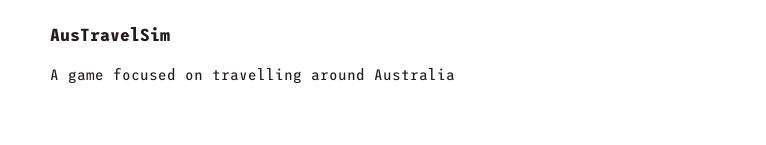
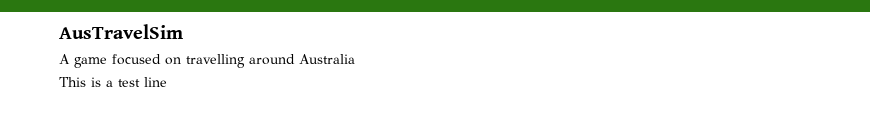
(455, 74) none -> [59,77,167,87] // This is a test line

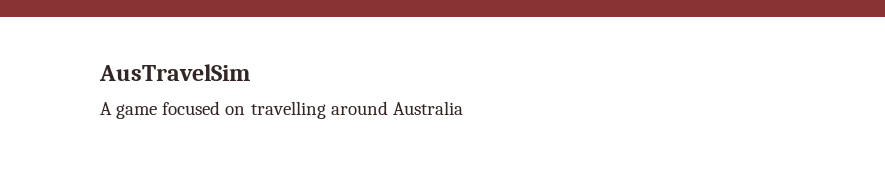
[59,77,167,87] // This is a test line -> (463, 108) none

